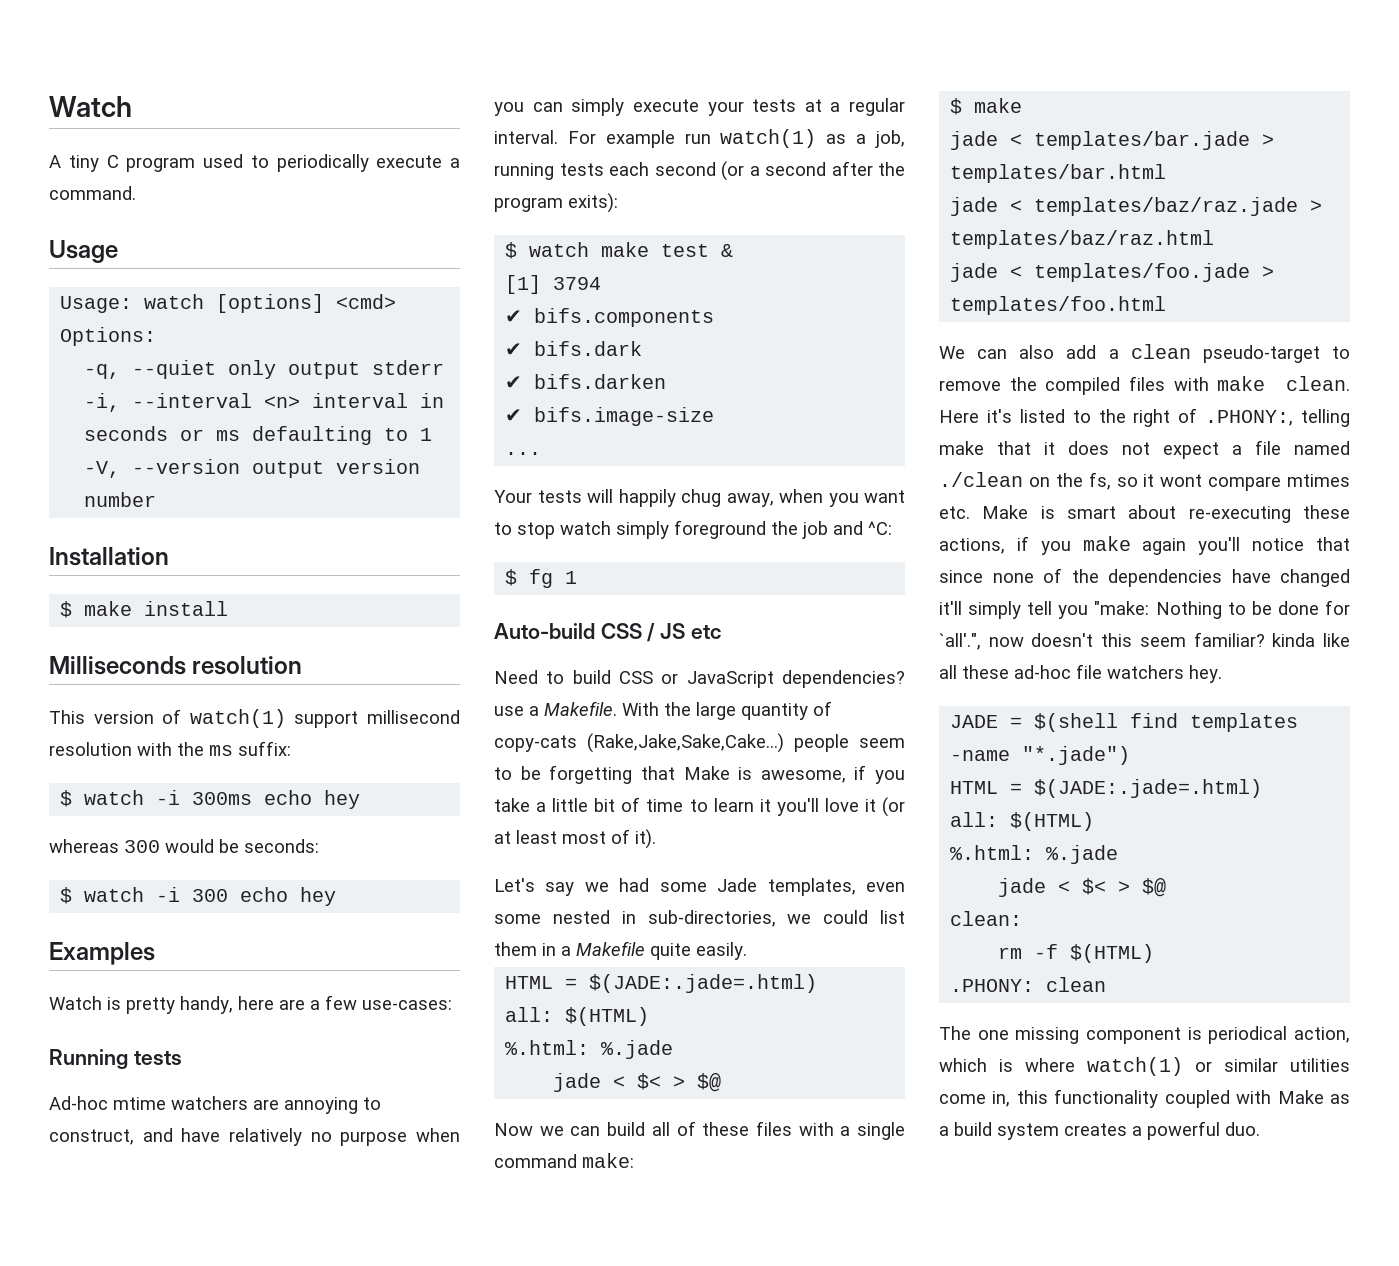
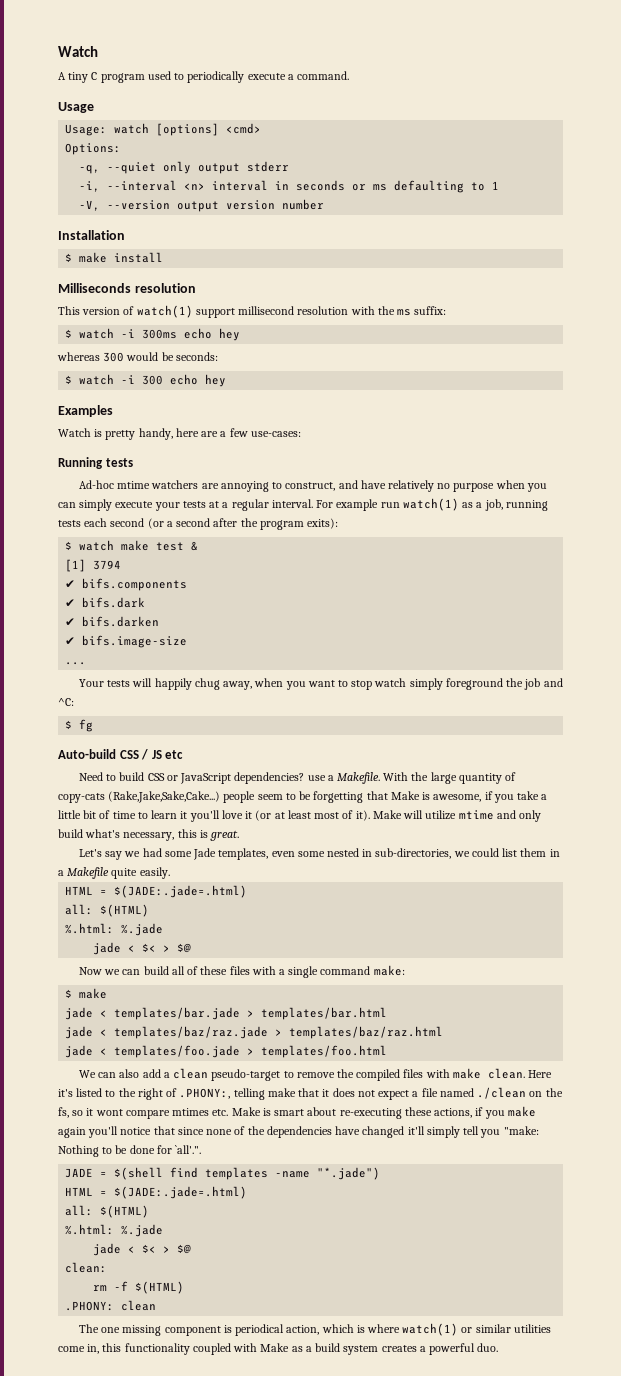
[565,571,578,584] 1 -> (94, 725) none
(656, 839) none -> [372,810,542,822] [58,829,240,841] Make will utilize mtime and only build what's necessary, this is great.
[939,632,1350,650] [939,664,1222,683] `all'.", now doesn't this seem familiar? kinda like all these ad-hoc file watchers hey. -> [175,1145,202,1154] `all'.".

